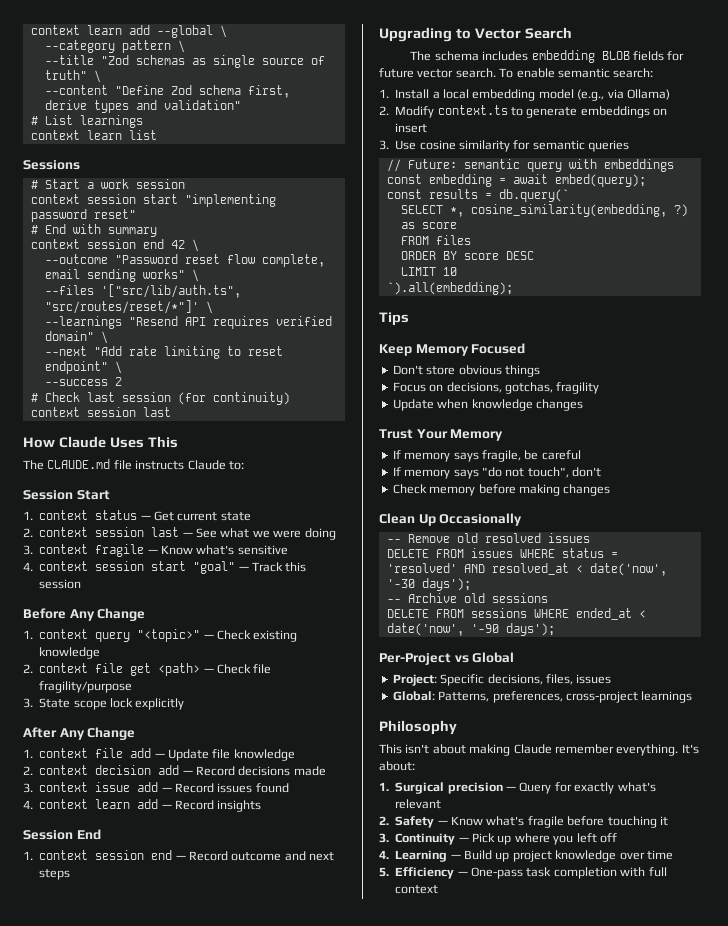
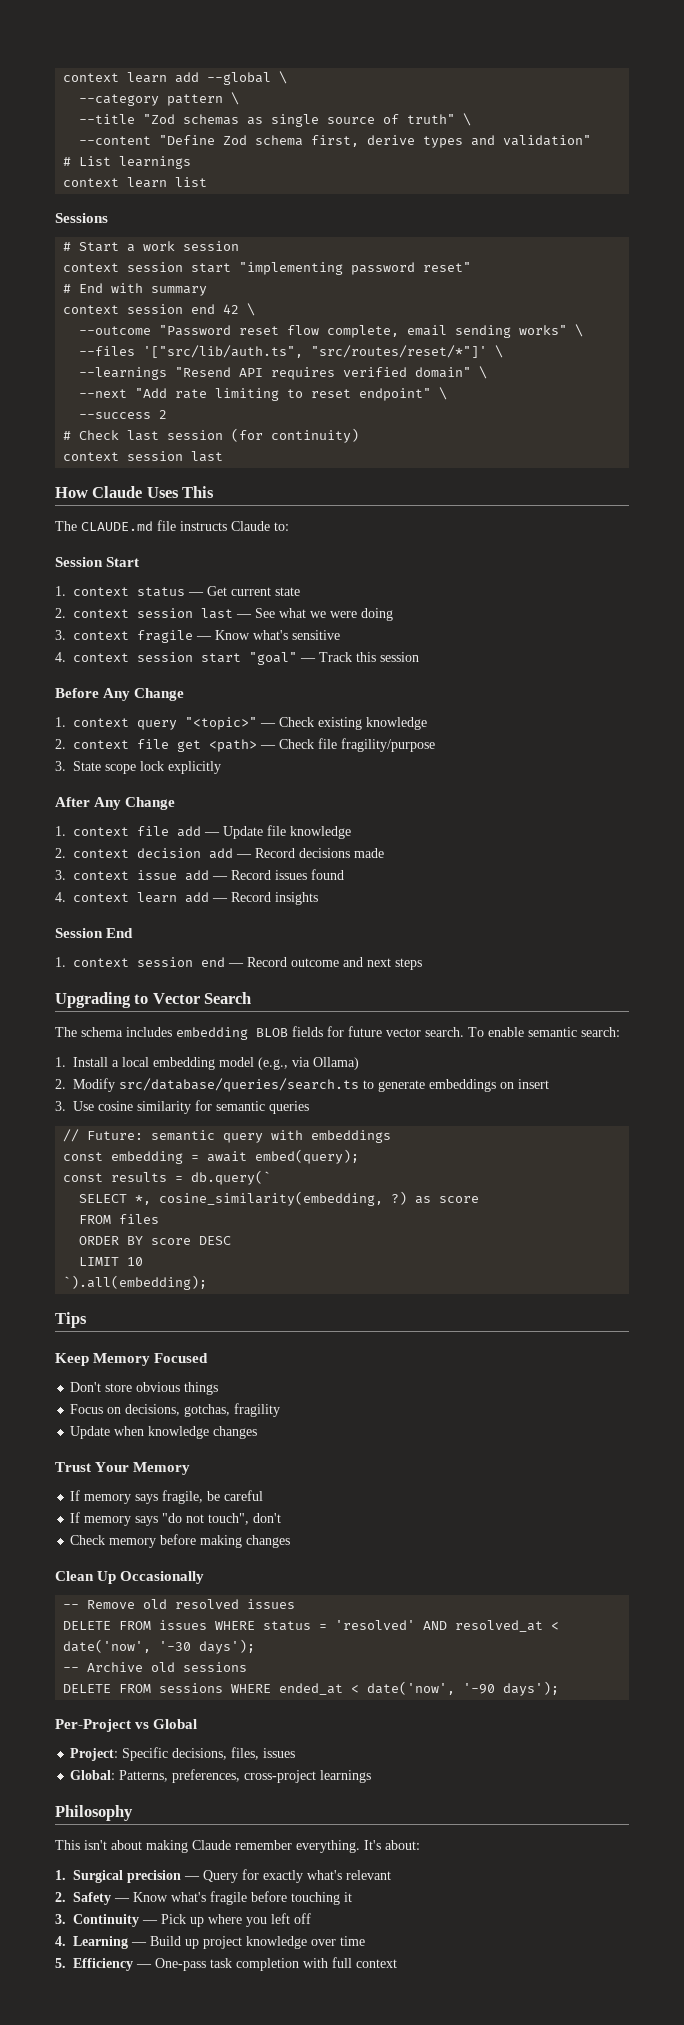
[437,105,508,115] context.ts -> [119,1078,359,1092] src/database/queries/search.ts

